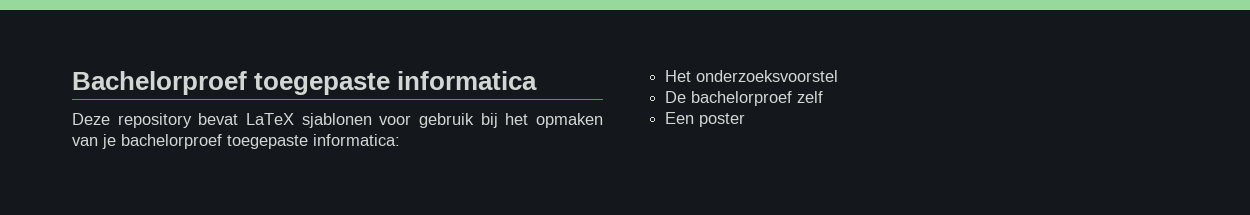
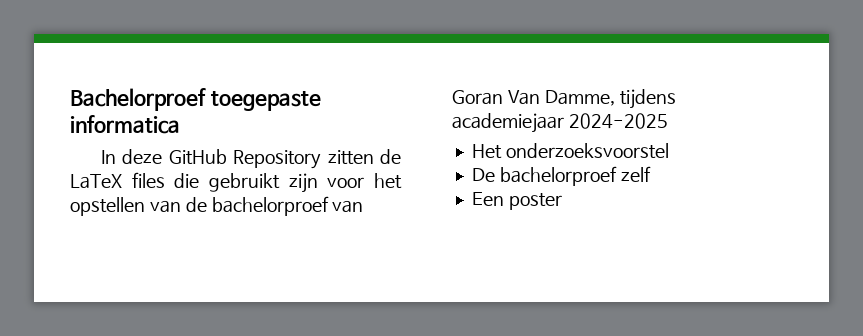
[72,113,603,128] [72,134,400,149] Deze repository bevat LaTeX sjablonen voor gebruik bij het opmaken van je bachelorproef toegepaste informatica: -> [100,149,401,169] [70,172,402,193] [70,196,364,216] [452,89,676,109] [452,113,668,133] In deze GitHub Repository zitten de LaTeX files die gebruikt zijn voor het opstellen van de bachelorproef van Goran Van Damme, tijdens academiejaar 2024-2025

